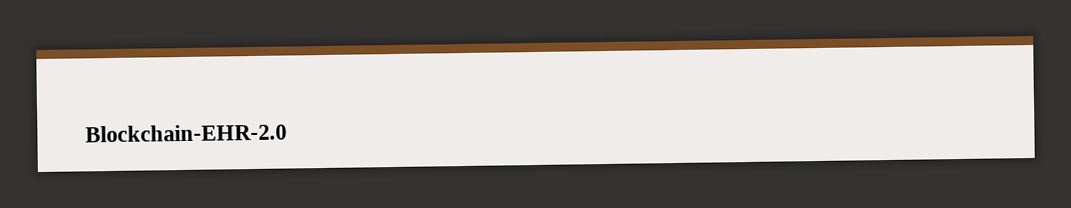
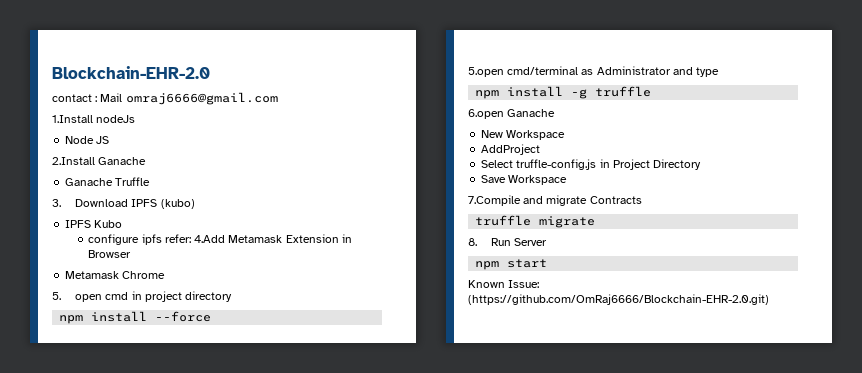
(287, 133) none -> [52,92,278,105] [52,115,136,123] [65,136,110,144] [52,157,147,165] [65,177,151,186] [52,199,195,209] [65,220,123,228] [88,234,352,245] [88,250,132,258] [65,271,166,279] [52,291,233,302] [59,311,212,324] [468,66,720,77] [475,86,652,99] [468,109,556,119] [481,130,566,140] [481,144,541,155] [481,159,702,170] [481,175,568,185] [468,195,642,206] [475,215,596,228] [468,238,548,246] [475,259,548,270] [468,280,540,288] [468,294,769,305] // contact : Mail omraj6666@gmail.com // 1.Install nodeJs // Node JS // 2.Install Ganache // Ganache Truffle // 3. Download IPFS (kubo) // IPFS Kubo // configure ipfs refer: 4.Add Metamask Extension in Browser // Metamask Chrome // 5. open cmd in project directory // npm install --force // 5.open cmd/terminal as Administrator and type // npm install -g truffle // 6.open Ganache // New Workspace // AddProject // Select truffle-config.js in Project Directory // Save Workspace // 7.Compile and migrate Contracts // truffle migrate // 8. Run Server // npm start // Known Issue: (https://github.com/OmRaj6666/Blockchain-EHR-2.0.git)

